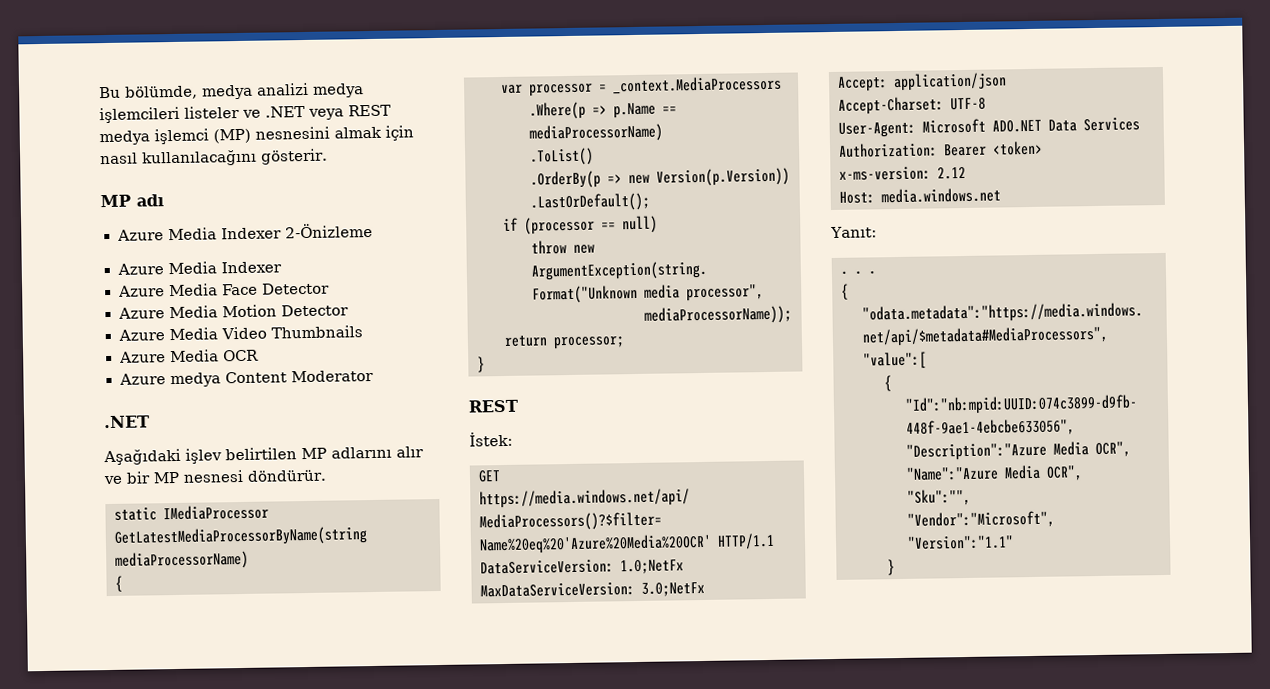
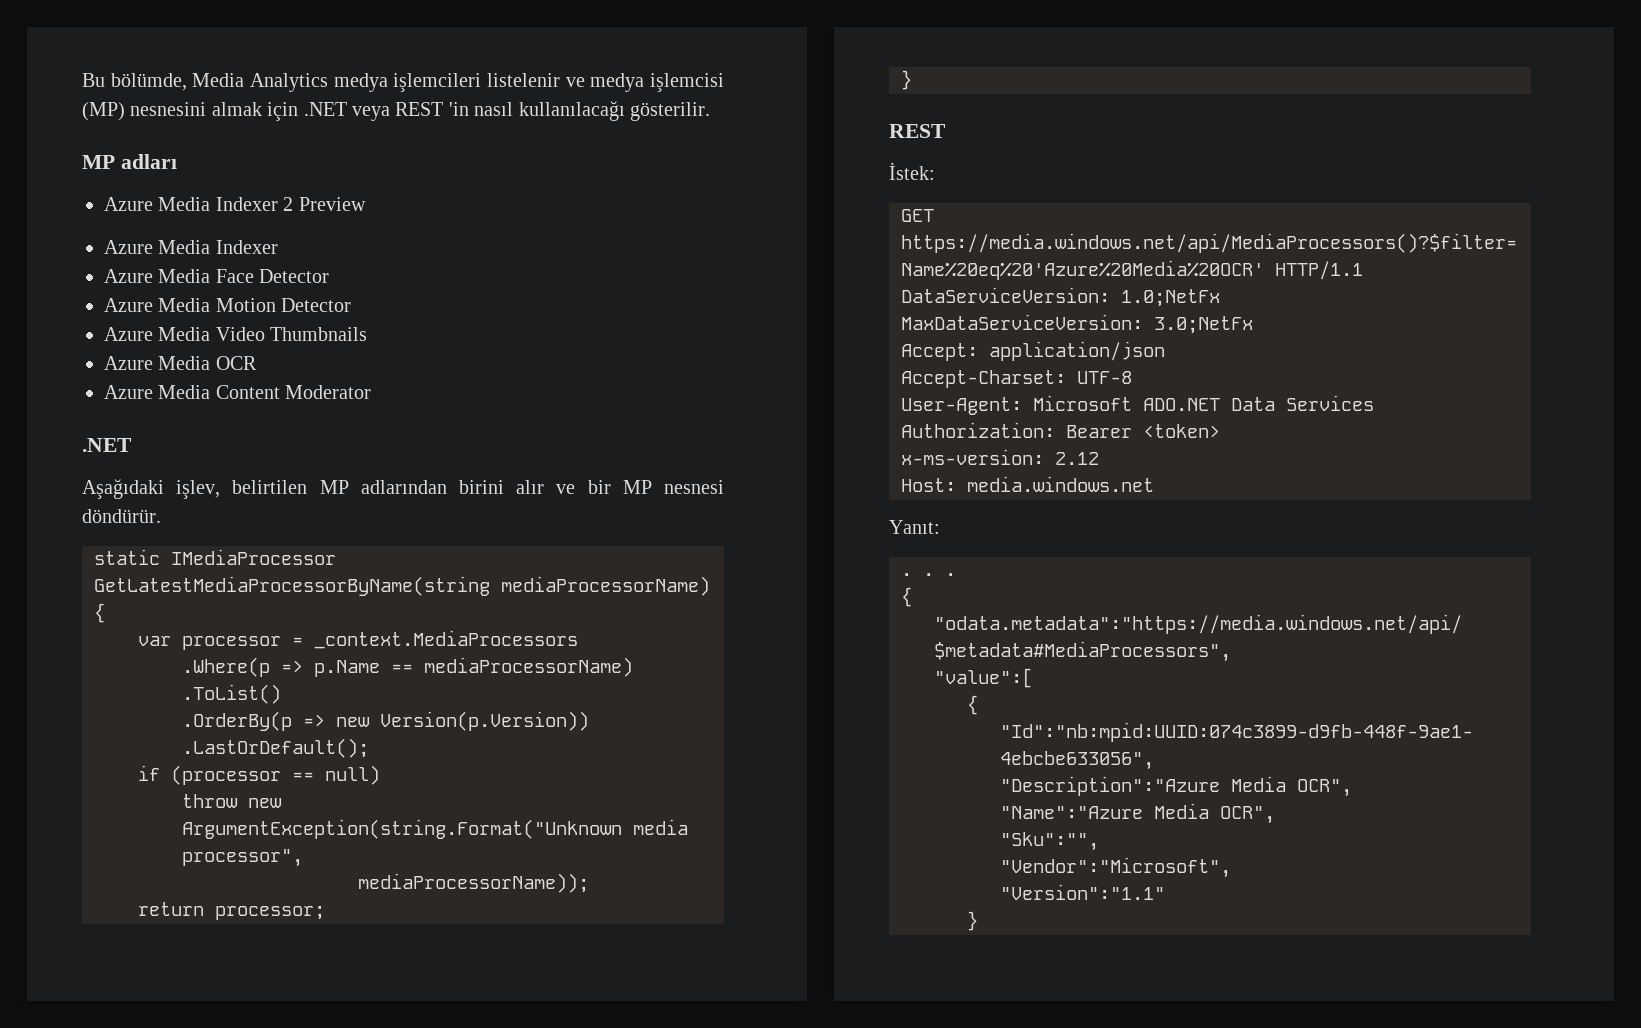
[202,82,364,100] [99,104,391,124] [99,125,414,146] [100,148,328,167] [100,194,164,208] [116,222,373,241] medya analizi medya işlemcileri listeler ve .NET veya REST medya işlemci (MP) nesnesini almak için nasıl kullanılacağını gösterir. // MP adı // Azure Media Indexer 2-Önizleme -> [192,73,724,92] [82,101,710,121] [82,154,177,169] [104,197,366,211] Media Analytics medya işlemcileri listelenir ve medya işlemcisi (MP) nesnesini almak için .NET veya REST 'in nasıl kullanılacağı gösterilir. // MP adları // Azure Media Indexer 2 Preview
[169,372,221,388] medya -> [158,385,211,399] Media
[185,448,222,464] işlev -> [176,480,221,499] işlev,
[331,446,392,459] adlarını -> [360,480,504,494] adlarından birini

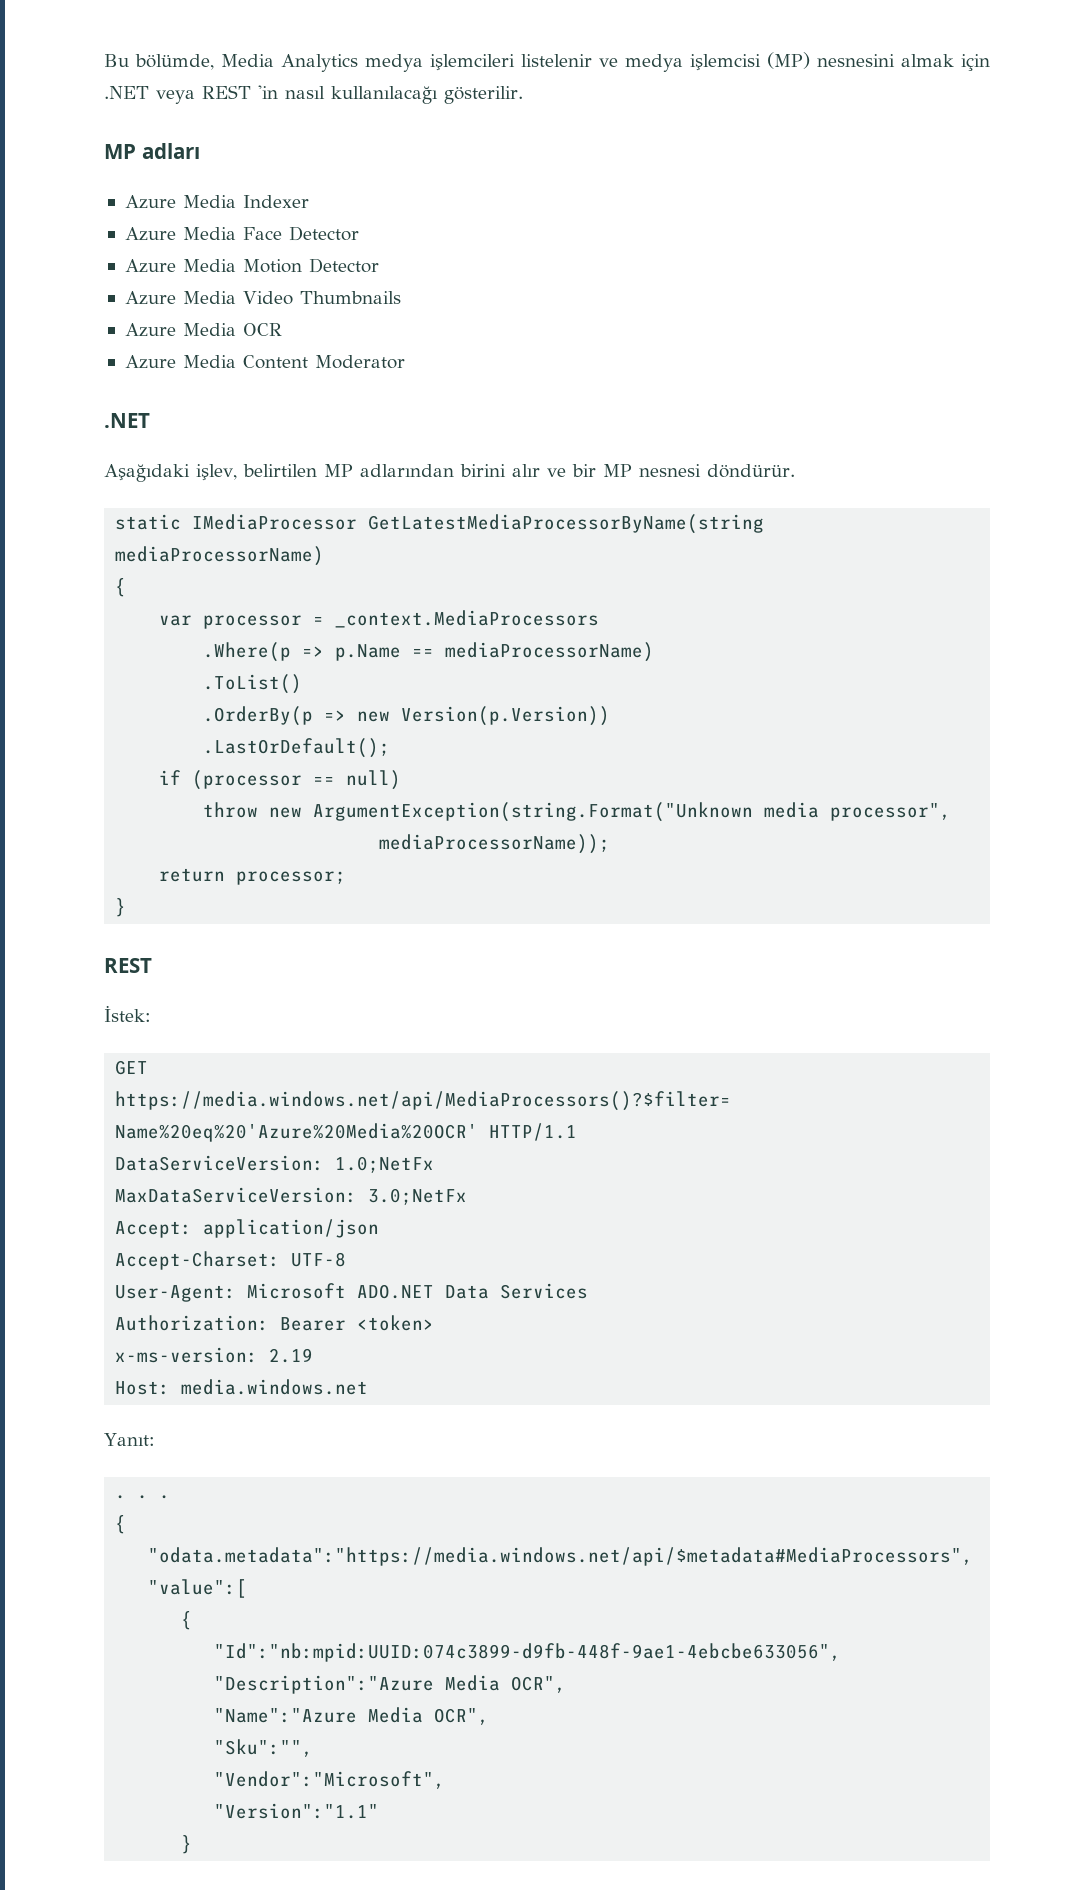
[104,197,366,211] // Azure Media Indexer 2 Preview -> (200, 151) none
[1055,452,1099,465] 2.12 -> [269,1348,314,1363] 2.19

